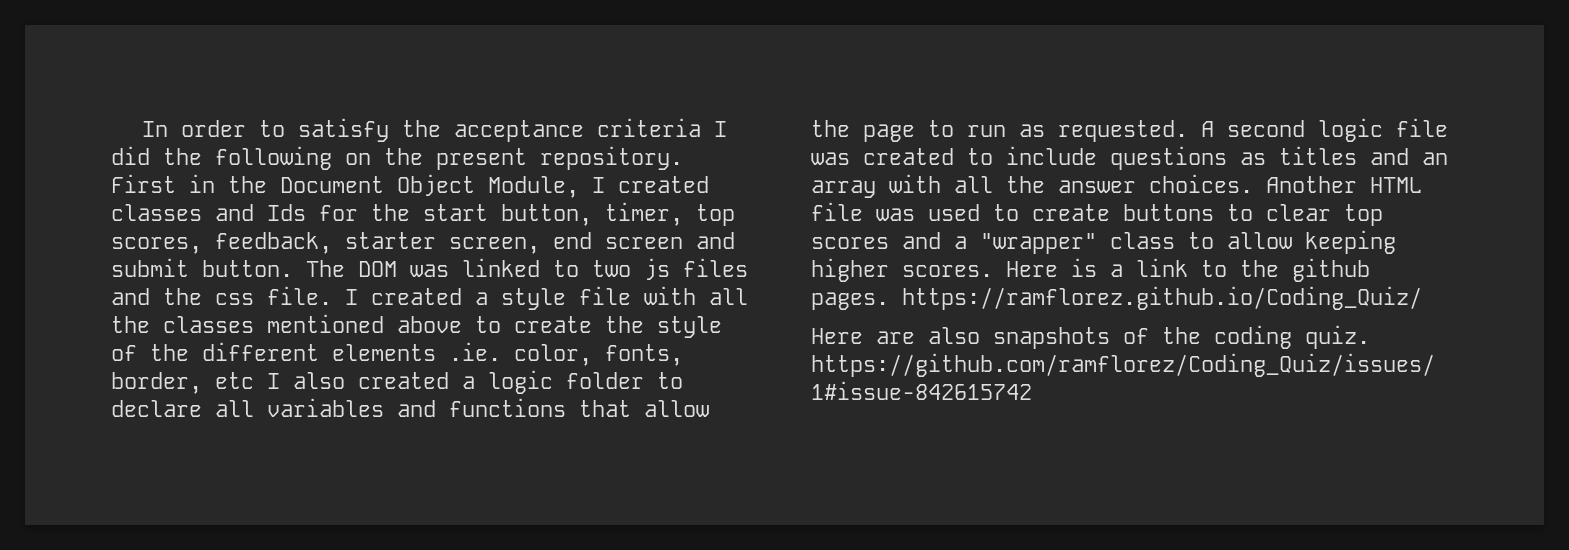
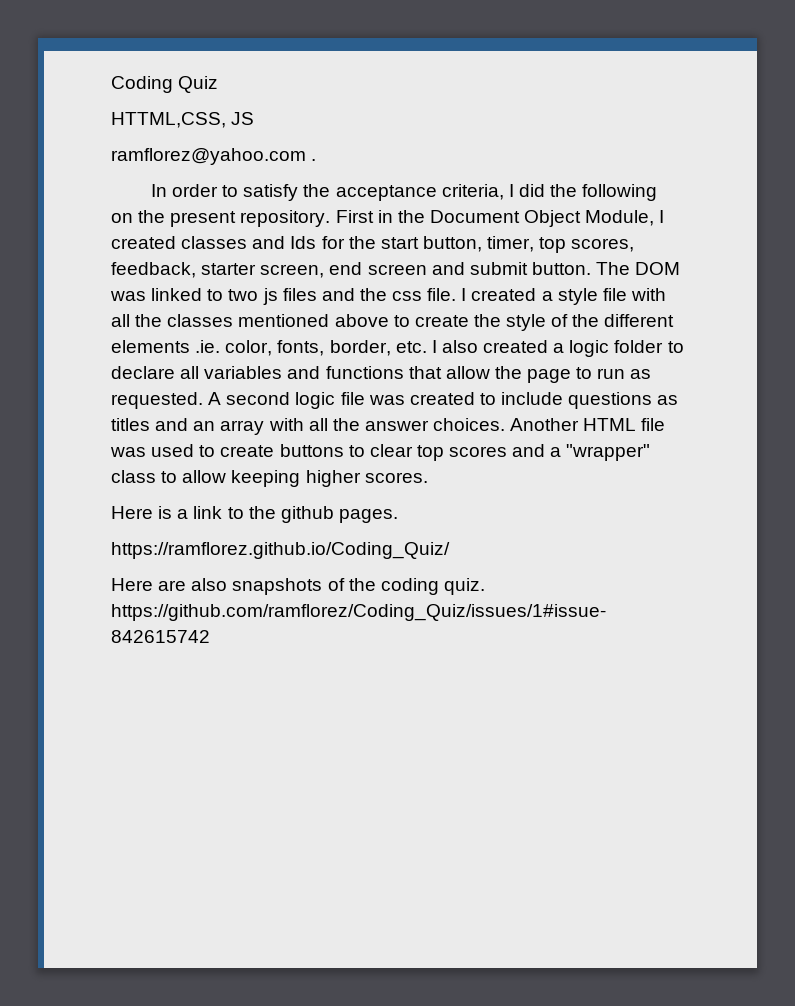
(142, 129) none -> [111,76,219,93] [111,112,255,128] [111,148,317,165] Coding Quiz // HTTML,CSS, JS // ramflorez@yahoo.com . //
[597,118,702,137] criteria -> [441,184,504,200] criteria,
[215,372,254,389] etc -> [395,341,427,353] etc.
(993, 271) none -> (428, 477) //
(889, 301) none -> (398, 516) //

